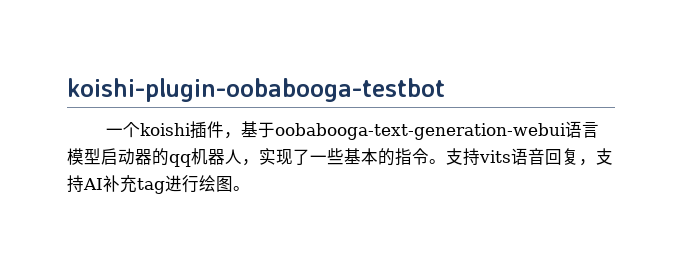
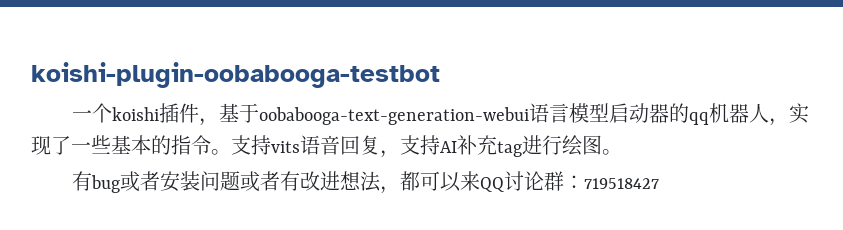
(250, 188) none -> [71,171,659,194] // 有bug或者安装问题或者有改进想法，都可以来QQ讨论群：719518427

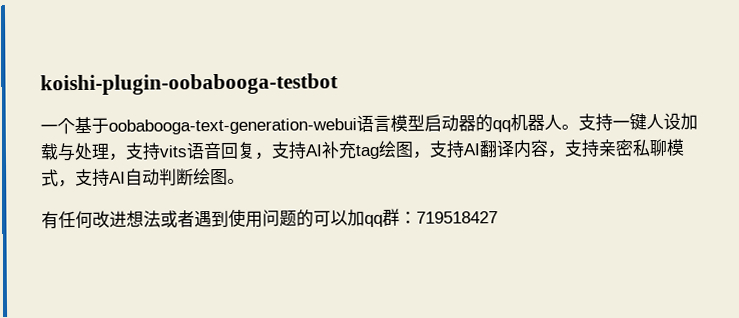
[111,103,219,126] koishi插件， -> (75, 126) none
[768,103,809,126] [31,135,231,155] ，实现了一些基本的指令。 -> [561,112,698,132] [40,142,127,162] 。支持一键人设加载与处理，
[522,135,622,156] [71,171,544,194] 进行绘图。 // 有bug或者安装问题或者有改进想法，都可以来QQ讨论 -> [378,138,684,159] [41,168,245,188] [41,208,383,230] 绘图，支持AI翻译内容，支持亲密私聊模式，支持AI自动判断绘图。 // 有任何改进想法或者遇到使用问题的可以加qq

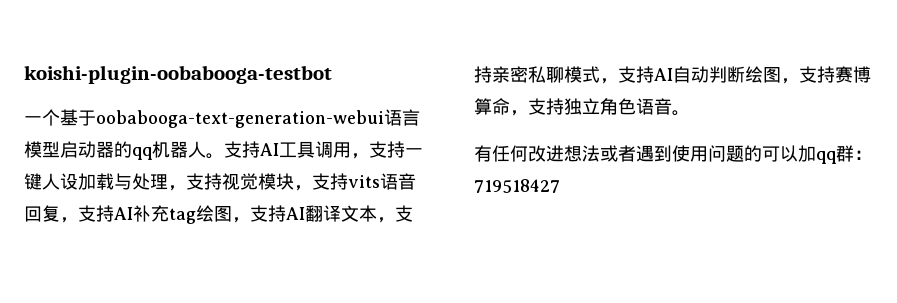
(613, 122) none -> [260,141,405,159] AI工具调用，支持
(161, 151) none -> [222,173,348,191] 视觉模块，支持
[513,139,548,159] 内容 -> [341,205,377,222] 文本
(228, 177) none -> [781,66,871,84] [474,98,672,116] ，支持赛博算命，支持独立角色语音

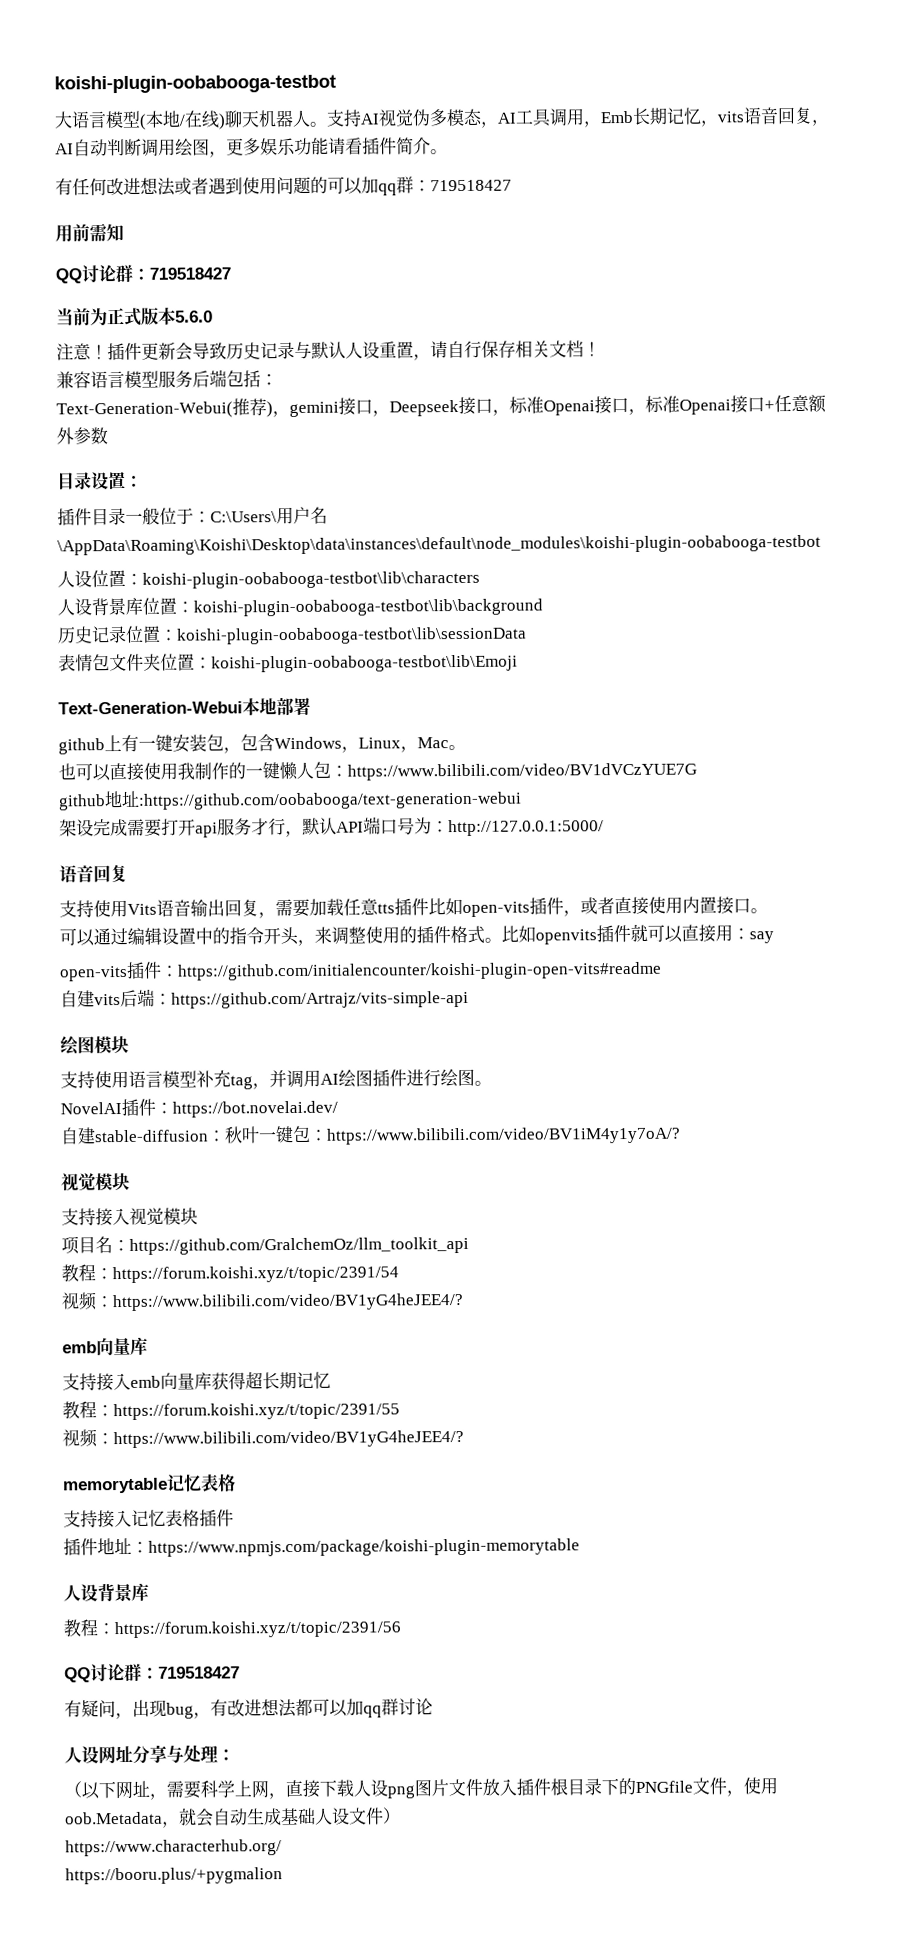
[24,109,420,128] [24,141,423,160] [24,173,416,191] [24,205,413,224] [474,66,871,84] [474,98,672,116] 一个基于oobabooga-text-generation-webui语言模型启动器的qq机器人。支持AI工具调用，支持一键人设加载与处理，支持视觉模块，支持vits语音回复，支持AI补充tag绘图，支持AI翻译文本，支持亲密私聊模式，支持AI自动判断绘图，支持赛博算命，支持独立角色语音 -> [54,106,830,130] [55,137,431,158] 大语言模型(本地/在线)聊天机器人。支持AI视觉伪多模态，AI工具调用，Emb长期记忆，vits语音回复，AI自动判断调用绘图，更多娱乐功能请看插件简介
(560, 186) none -> [55,223,124,243] [55,264,231,284] [56,307,213,326] [56,340,601,361] [56,369,278,389] [56,394,827,419] [56,427,108,445] [57,471,143,490] [57,506,328,526] [57,534,821,556] [57,569,480,589] [57,597,543,617] [57,625,527,645] [58,653,518,673] [58,697,311,716] [58,734,466,755] [58,761,697,782] [58,790,522,811] [59,816,604,838] [59,863,128,883] [59,896,768,919] [59,923,774,947] [59,961,662,982] [60,988,469,1009] [60,1035,129,1056] [60,1068,492,1090] [60,1098,338,1118] [60,1125,681,1145] [61,1172,130,1192] [61,1207,198,1227] [61,1236,469,1255] [61,1264,399,1284] [61,1292,464,1312] [62,1336,148,1356] [62,1371,331,1392] [62,1401,400,1421] [62,1429,464,1449] [63,1473,236,1494] [63,1509,234,1529] [63,1537,580,1557] [63,1582,149,1603] [63,1619,401,1639] [64,1663,240,1683] [64,1698,433,1720] [64,1744,235,1764] [64,1777,778,1800] [65,1807,401,1828] [65,1839,282,1857] [65,1867,283,1885] // 用前需知 // QQ讨论群：719518427 // 当前为正式版本5.6.0 // 注意！插件更新会导致历史记录与默认人设重置，请自行保存相关文档！ // 兼容语言模型服务后端包括： // Text-Generation-Webui(推荐)，gemini接口，Deepseek接口，标准Openai接口，标准Openai接口+任意额外参数 // 目录设置： // 插件目录一般位于：C:\Users\用户名\AppData\Roaming\Koishi\Desktop\data\instances\default\node_modules\koishi-plugin-oobabooga-testbot // 人设位置：koishi-plugin-oobabooga-testbot\lib\characters // 人设背景库位置：koishi-plugin-oobabooga-testbot\lib\background // 历史记录位置：koishi-plugin-oobabooga-testbot\lib\sessionData // 表情包文件夹位置：koishi-plugin-oobabooga-testbot\lib\Emoji // Text-Generation-Webui本地部署 // github上有一键安装包，包含Windows，Linux，Mac。 // 也可以直接使用我制作的一键懒人包：https://www.bilibili.com/video/BV1dVCzYUE7G // github地址:https://github.com/oobabooga/text-generation-webui // 架设完成需要打开api服务才行，默认API端口号为：http://127.0.0.1:5000/ // 语音回复 // 支持使用Vits语音输出回复，需要加载任意tts插件比如open-vits插件，或者直接使用内置接口。 // 可以通过编辑设置中的指令开头，来调整使用的插件格式。比如openvits插件就可以直接用：say // open-vits插件：https://github.com/initialencounter/koishi-plugin-open-vits#readme // 自建vits后端：https://github.com/Artrajz/vits-simple-api // 绘图模块 // 支持使用语言模型补充tag，并调用AI绘图插件进行绘图。 // NovelAI插件：https://bot.novelai.dev/ // 自建stable-diffusion：秋叶一键包：https://www.bilibili.com/video/BV1iM4y1y7oA/? // 视觉模块 // 支持接入视觉模块 // 项目名：https://github.com/GralchemOz/llm_toolkit_api // 教程：https://forum.koishi.xyz/t/topic/2391/54 // 视频：https://www.bilibili.com/video/BV1yG4heJEE4/? // emb向量库 // 支持接入emb向量库获得超长期记忆 // 教程：https://forum.koishi.xyz/t/topic/2391/55 // 视频：https://www.bilibili.com/video/BV1yG4heJEE4/? // memorytable记忆表格 // 支持接入记忆表格插件 // 插件地址：https://www.npmjs.com/package/koishi-plugin-memorytable // 人设背景库 // 教程：https://forum.koishi.xyz/t/topic/2391/56 // QQ讨论群：719518427 // 有疑问，出现bug，有改进想法都可以加qq群讨论 // 人设网址分享与处理： // （以下网址，需要科学上网，直接下载人设png图片文件放入插件根目录下的PNGfile文件，使用oob.Metadata，就会自动生成基础人设文件） // https://www.characterhub.org/ // https://booru.plus/+pygmalion

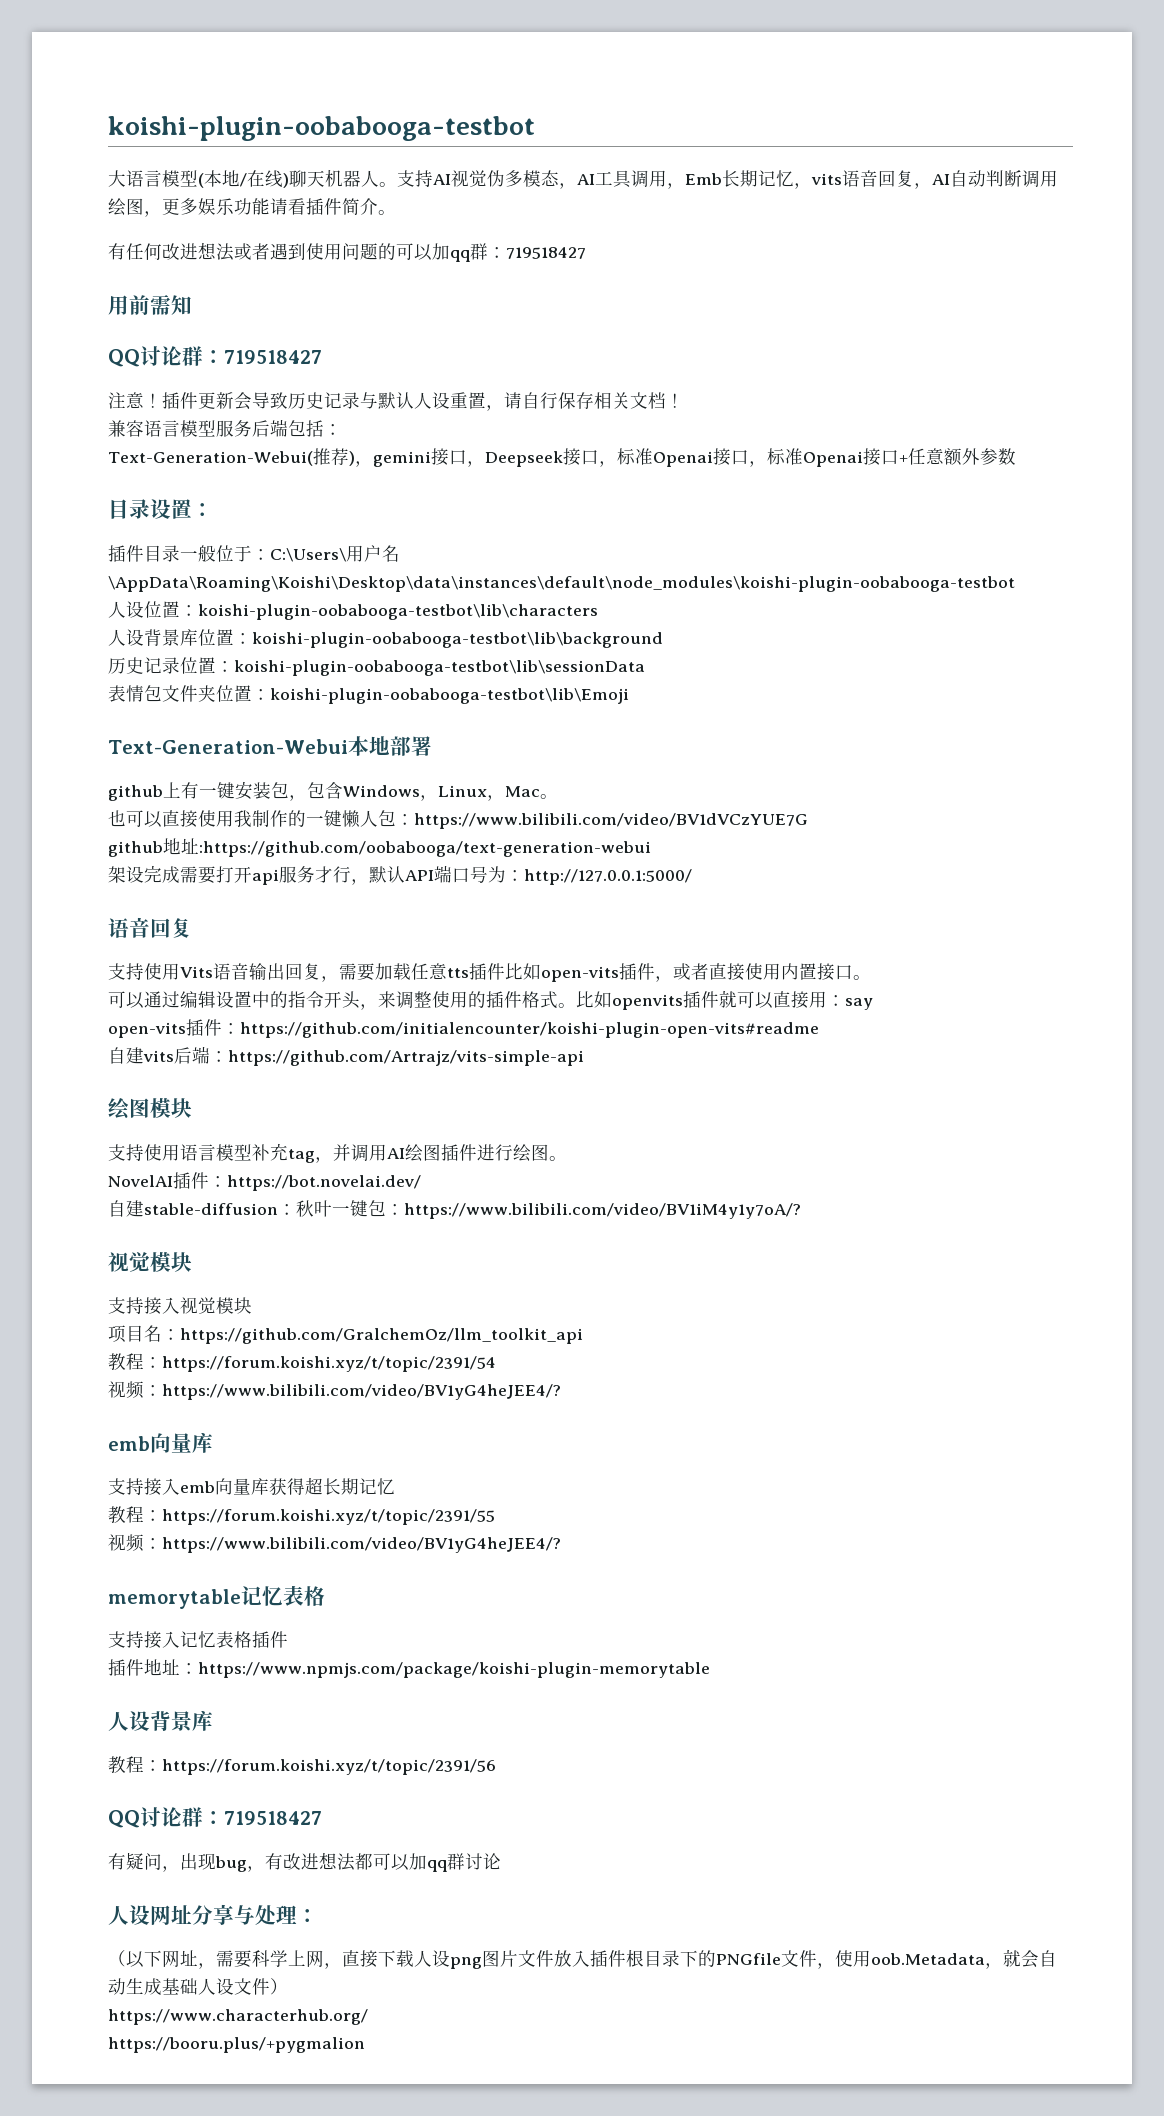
[56,307,213,326] // 当前为正式版本5.6.0 -> (322, 357) none

